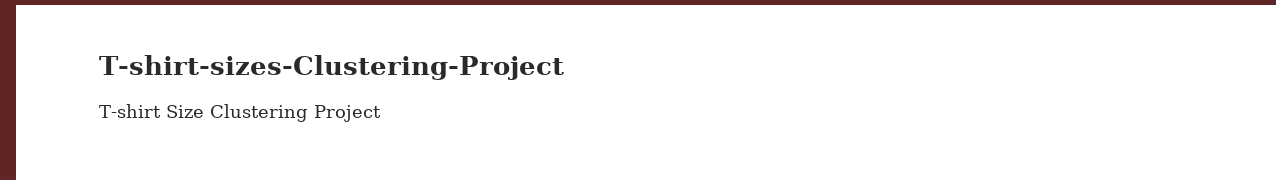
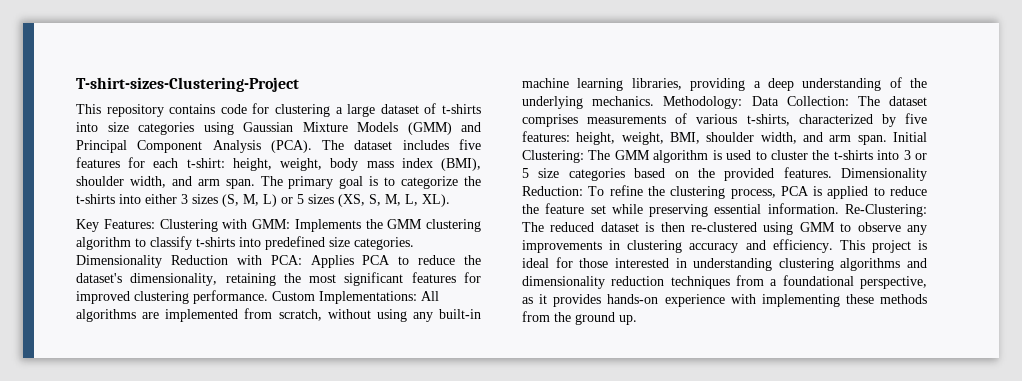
[99,104,381,122] T-shirt Size Clustering Project -> [76,103,482,117] [76,122,481,135] [76,139,481,153] [76,157,482,171] [76,176,482,189] [76,194,450,207] [76,219,481,232] [76,236,414,250] [76,255,481,268] [76,272,481,286] [76,290,439,304] [76,308,481,322] [522,77,927,91] [522,96,927,109] [522,113,927,127] [522,131,927,145] [522,150,927,163] [522,167,927,181] [522,185,927,199] [522,203,927,217] [522,222,927,235] [522,239,927,253] [522,257,927,271] [522,275,927,289] [522,294,927,307] [522,311,637,325] This repository contains code for clustering a large dataset of t-shirts into size categories using Gaussian Mixture Models (GMM) and Principal Component Analysis (PCA). The dataset includes five features for each t-shirt: height, weight, body mass index (BMI), shoulder width, and arm span. The primary goal is to categorize the t-shirts into either 3 sizes (S, M, L) or 5 sizes (XS, S, M, L, XL). // Key Features: Clustering with GMM: Implements the GMM clustering algorithm to classify t-shirts into predefined size categories. Dimensionality Reduction with PCA: Applies PCA to reduce the dataset's dimensionality, retaining the most significant features for improved clustering performance. Custom Implementations: All algorithms are implemented from scratch, without using any built-in machine learning libraries, providing a deep understanding of the underlying mechanics. Methodology: Data Collection: The dataset comprises measurements of various t-shirts, characterized by five features: height, weight, BMI, shoulder width, and arm span. Initial Clustering: The GMM algorithm is used to cluster the t-shirts into 3 or 5 size categories based on the provided features. Dimensionality Reduction: To refine the clustering process, PCA is applied to reduce the feature set while preserving essential information. Re-Clustering: The reduced dataset is then re-clustered using GMM to observe any improvements in clustering accuracy and efficiency. This project is ideal for those interested in understanding clustering algorithms and dimensionality reduction techniques from a foundational perspective, as it provides hands-on experience with implementing these methods from the ground up.

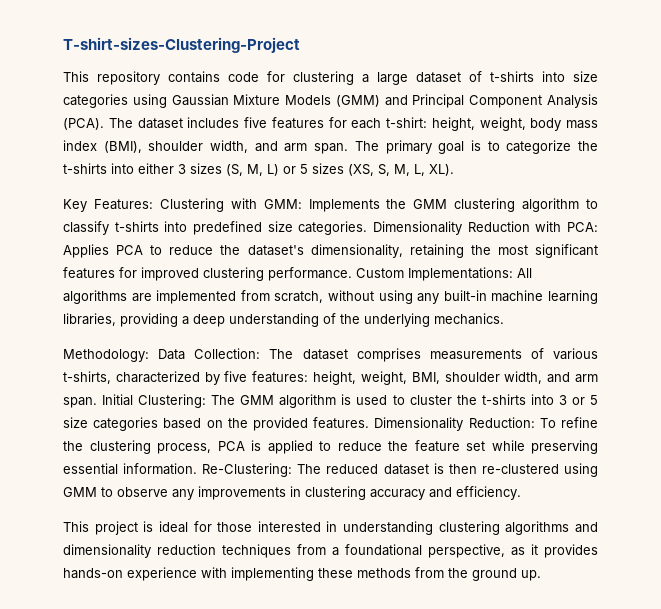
(655, 101) none -> (504, 319) //
(833, 246) none -> (521, 493) //

